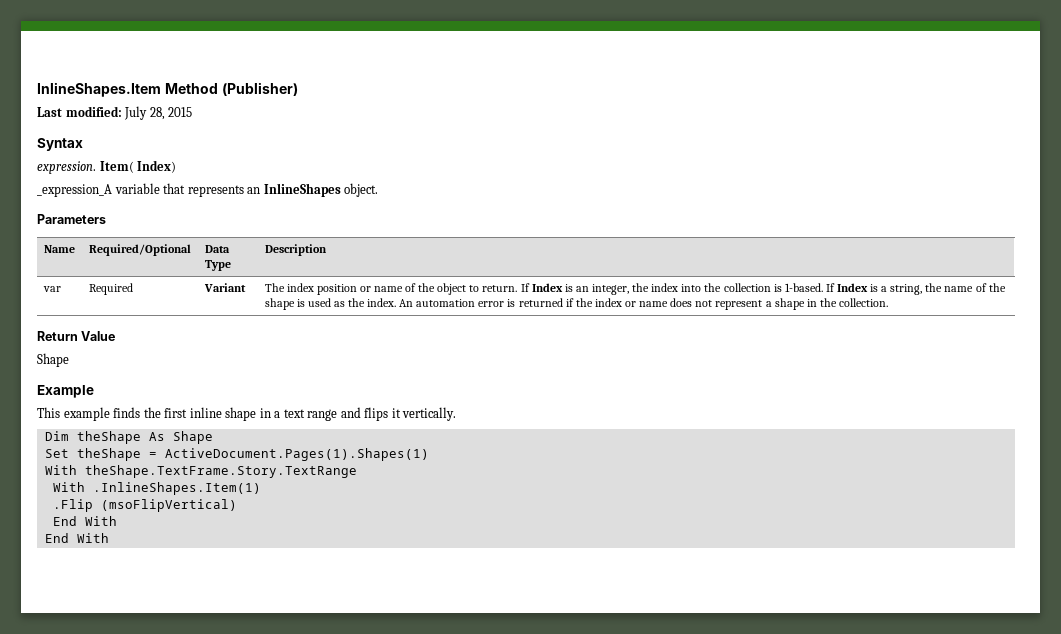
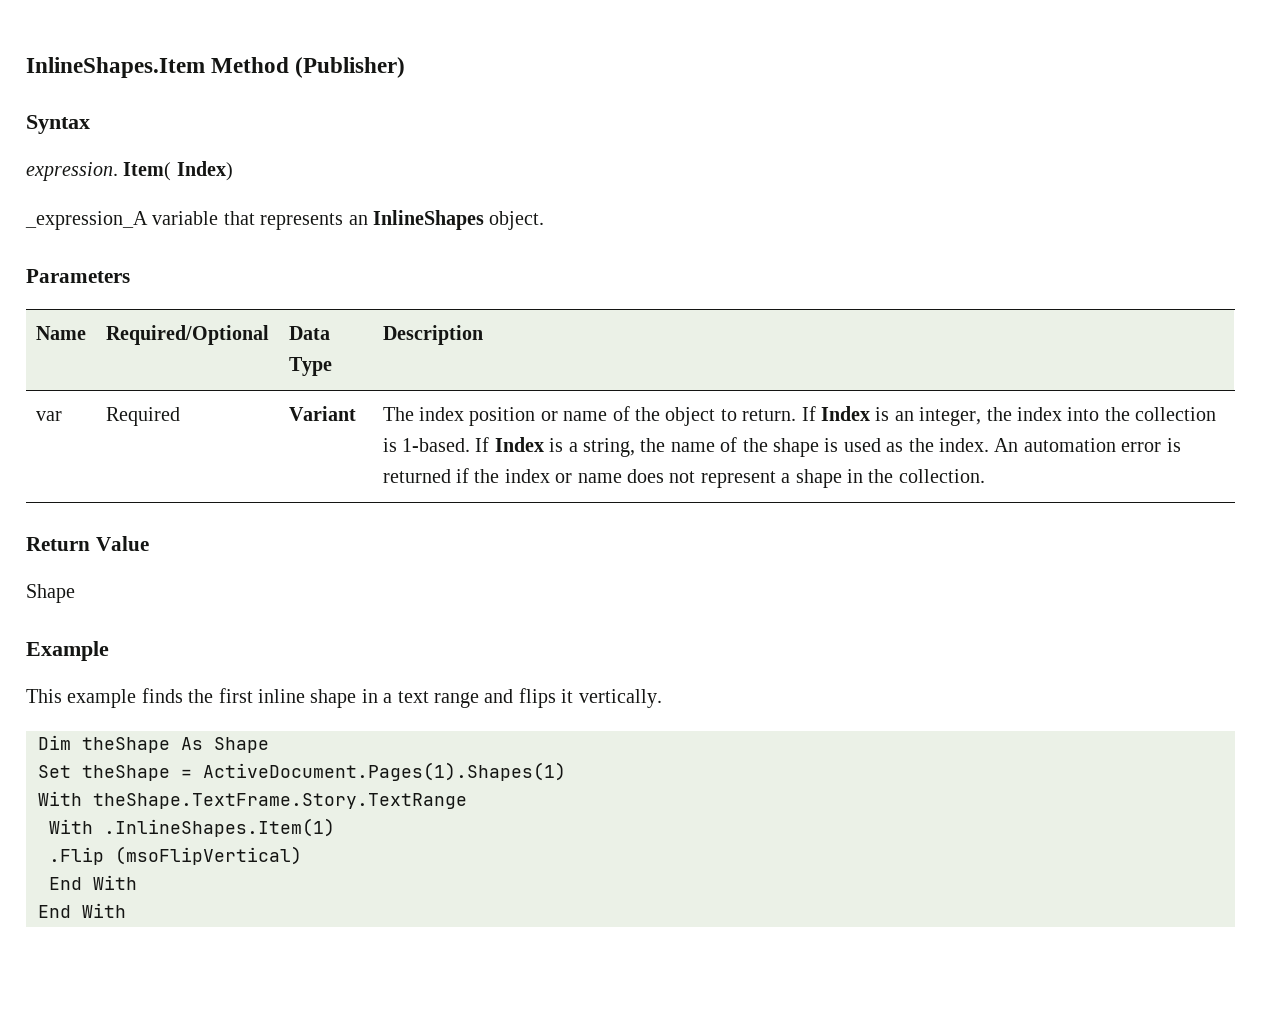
[37,106,193,120] // Last modified: July 28, 2015 -> (406, 67) none

